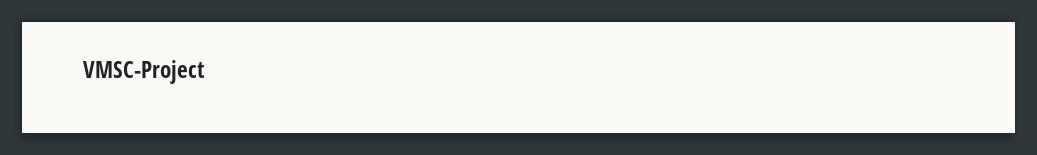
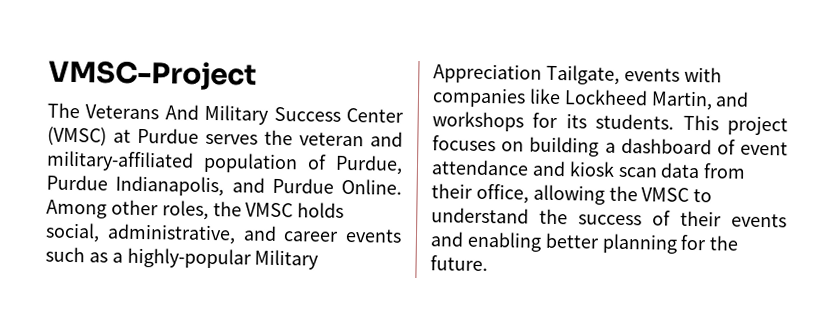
(204, 72) none -> [47,102,404,125] [47,126,403,147] [46,150,403,175] [46,174,402,197] [46,199,345,220] [45,222,402,245] [45,246,320,270] [433,63,722,85] [432,87,750,111] [432,111,788,136] [432,135,789,157] [431,159,747,179] [431,183,713,205] [431,207,787,228] [430,231,740,254] [430,255,488,272] // The Veterans And Military Success Center (VMSC) at Purdue serves the veteran and military-affiliated population of Purdue, Purdue Indianapolis, and Purdue Online. Among other roles, the VMSC holds social, administrative, and career events such as a highly-popular Military Appreciation Tailgate, events with companies like Lockheed Martin, and workshops for its students. This project focuses on building a dashboard of event attendance and kiosk scan data from their office, allowing the VMSC to understand the success of their events and enabling better planning for the future.

